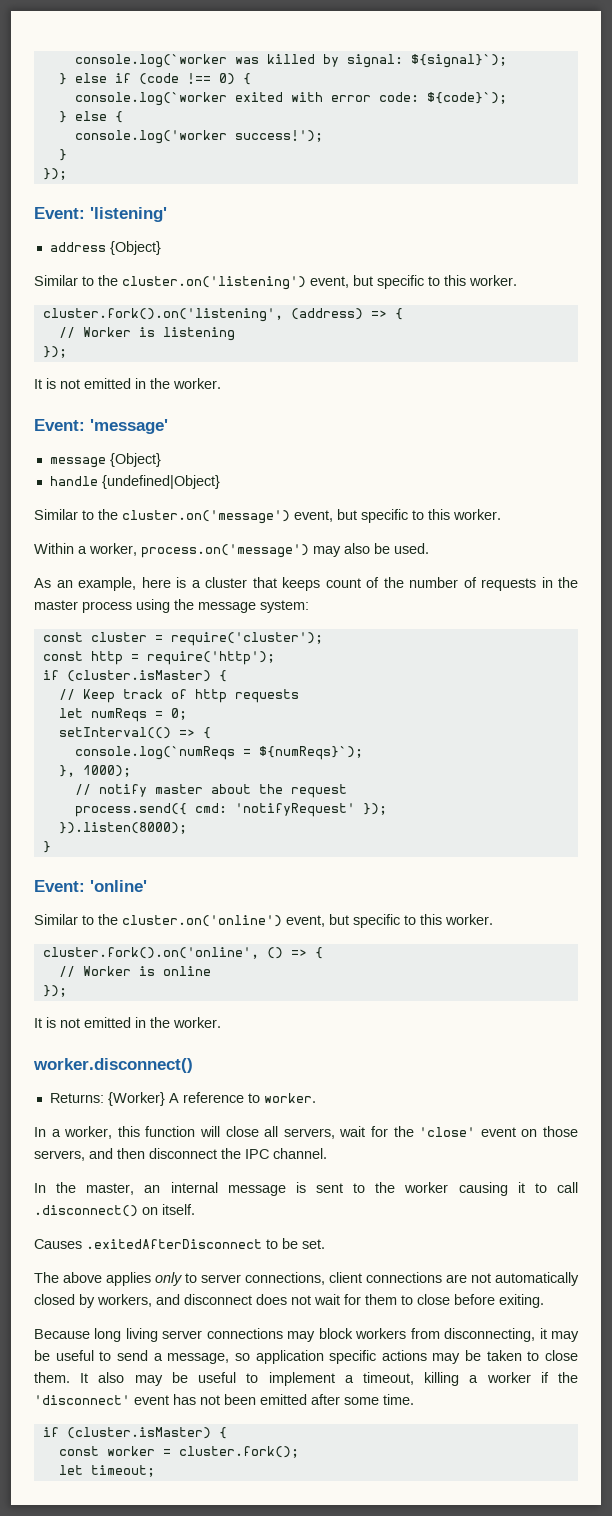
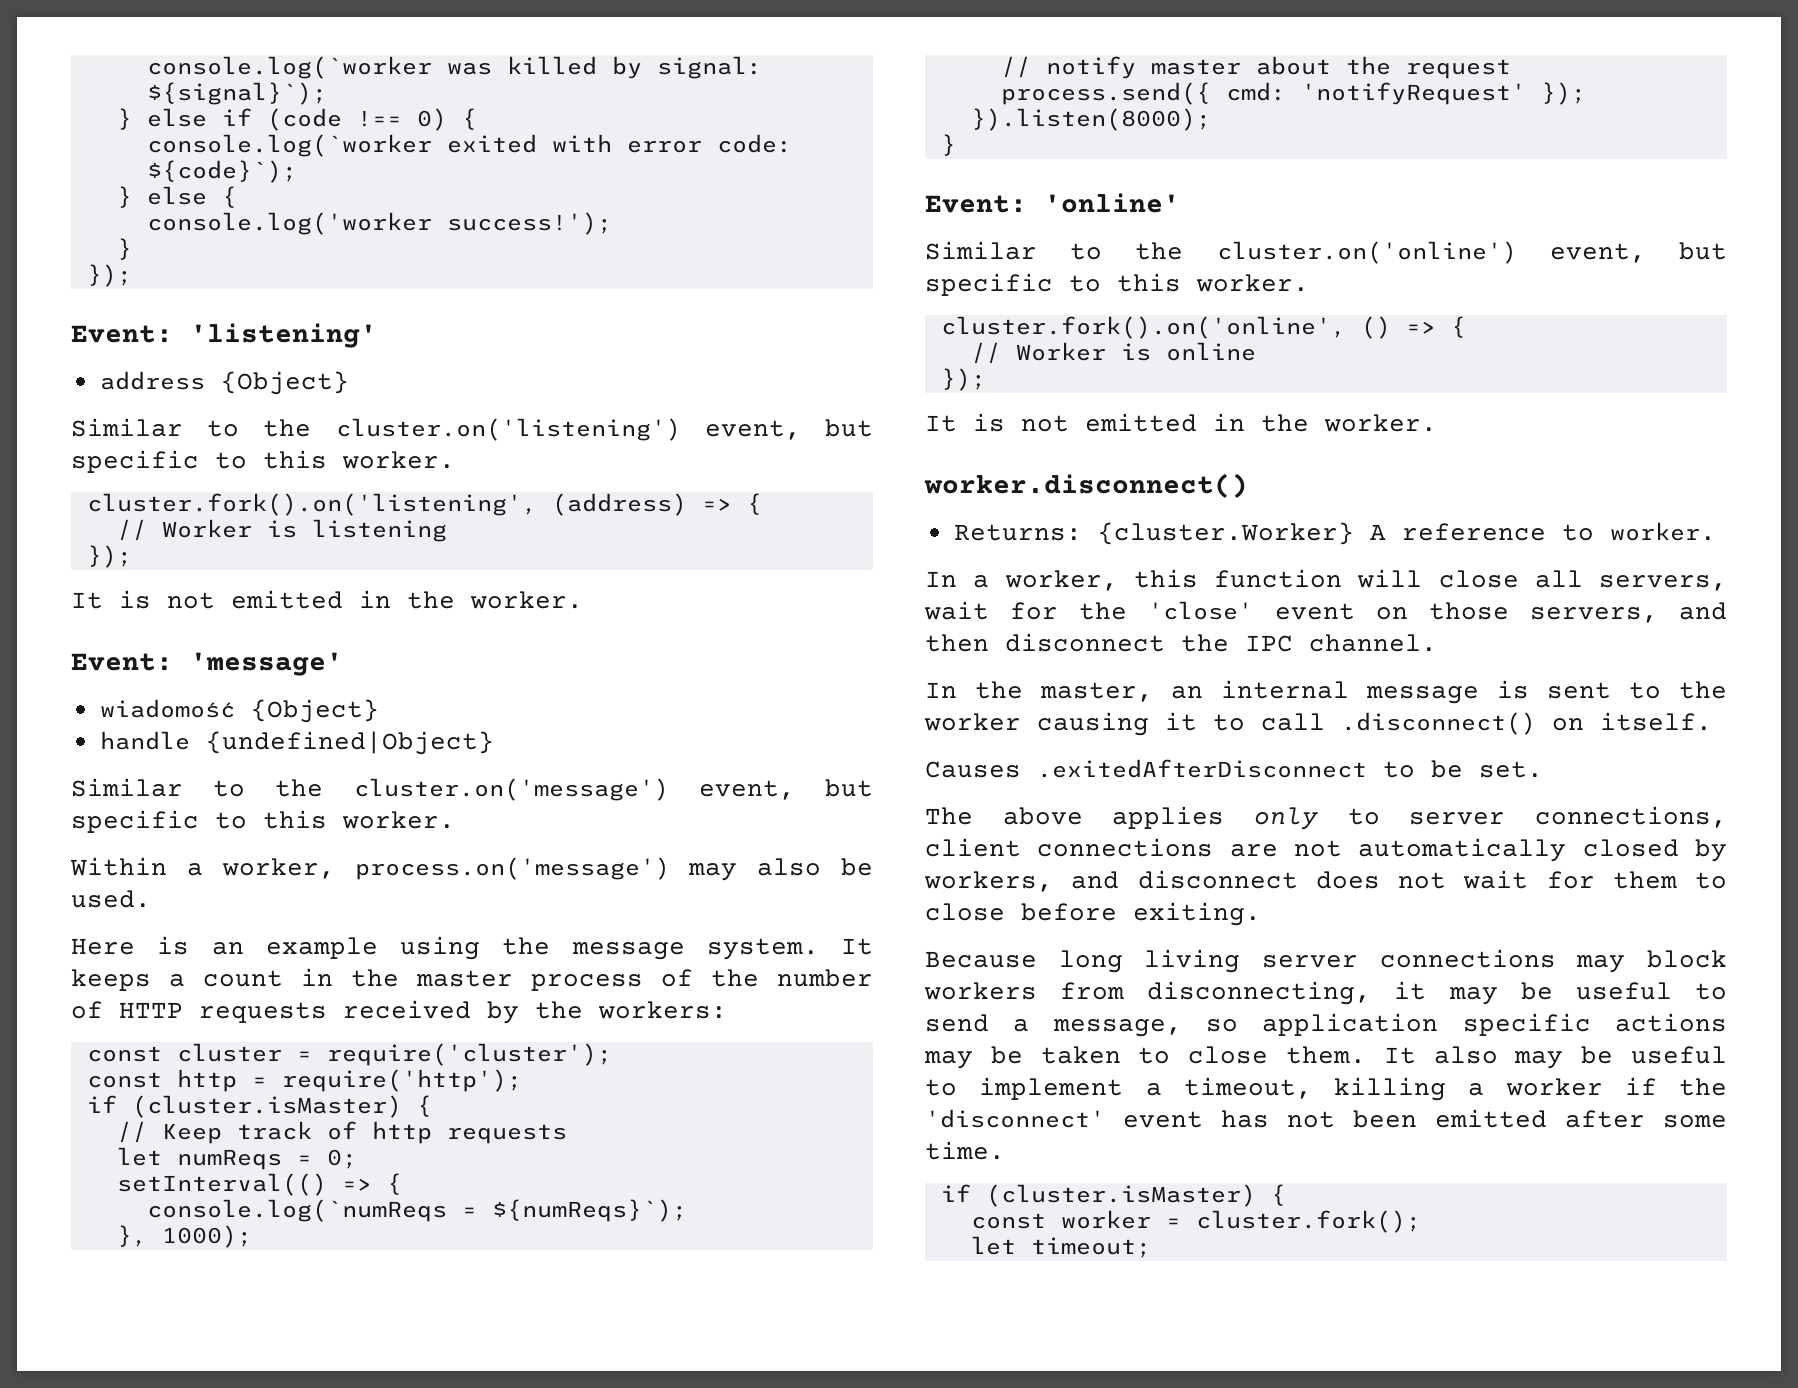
[49,457,106,468] message -> [99,699,235,718] wiadomość
[34,577,578,591] [34,599,309,613] As an example, here is a cluster that keeps count of the number of requests in the master process using the message system: -> [71,936,873,960] [71,968,873,991] [71,1000,727,1024] Here is an example using the message system. It keeps a count in the master process of the number of HTTP requests received by the workers:
[107,1092,165,1106] {Worker} -> [1097,522,1354,545] {cluster.Worker}

